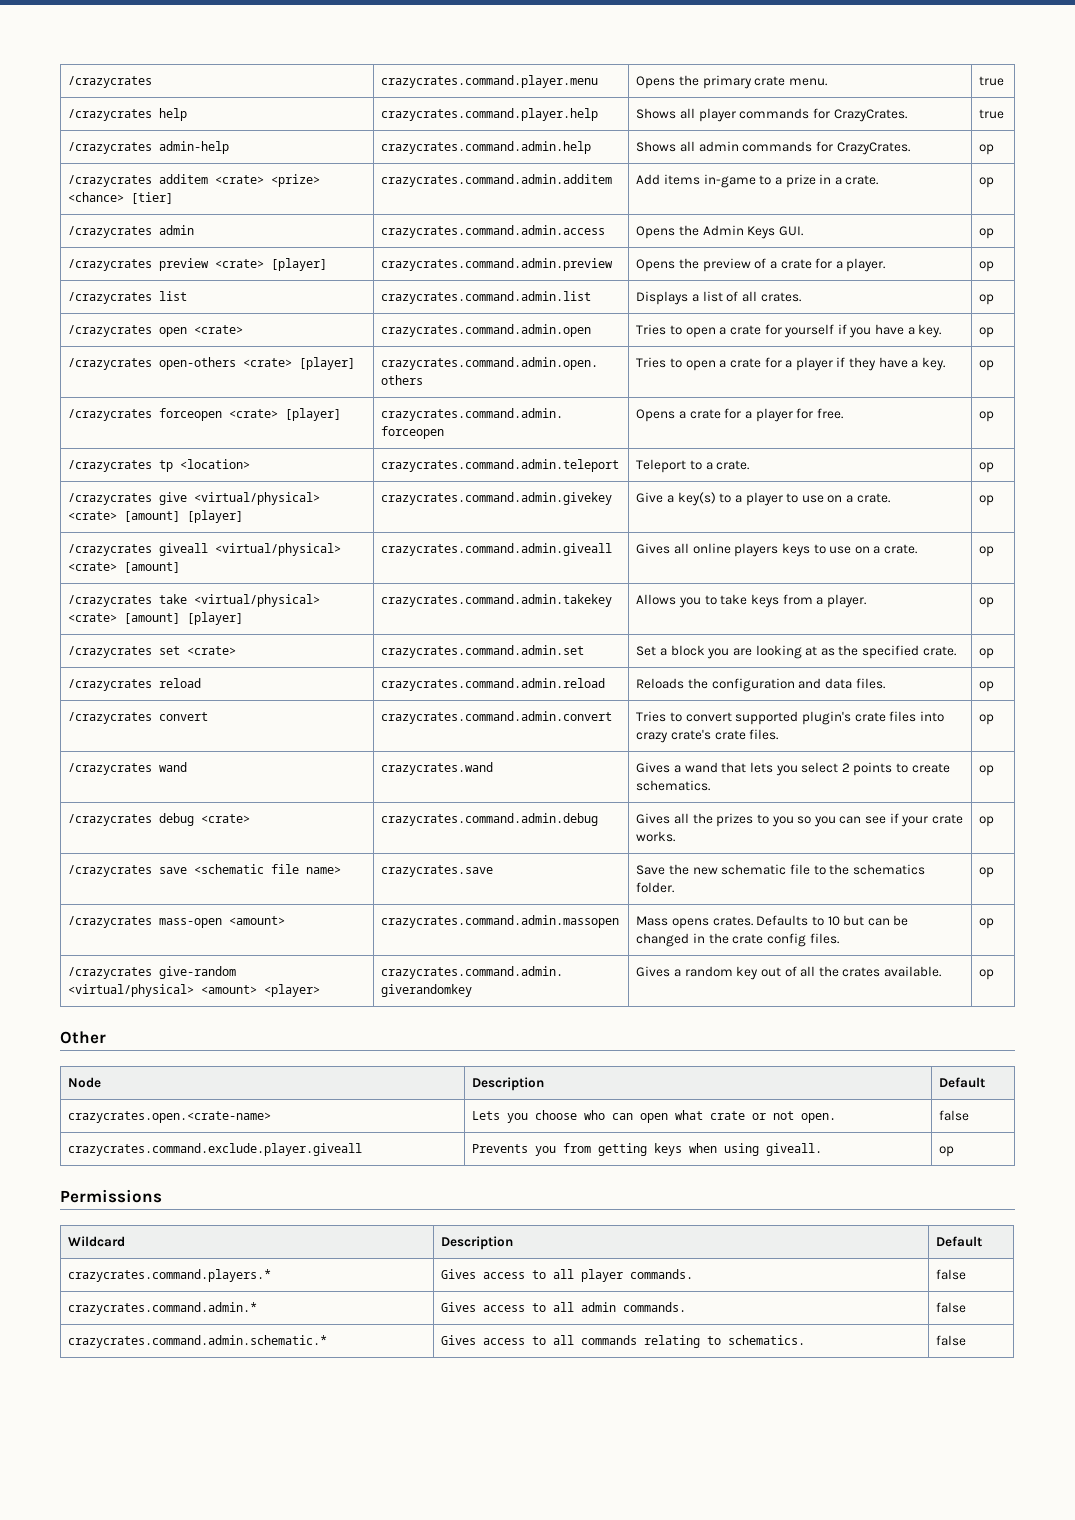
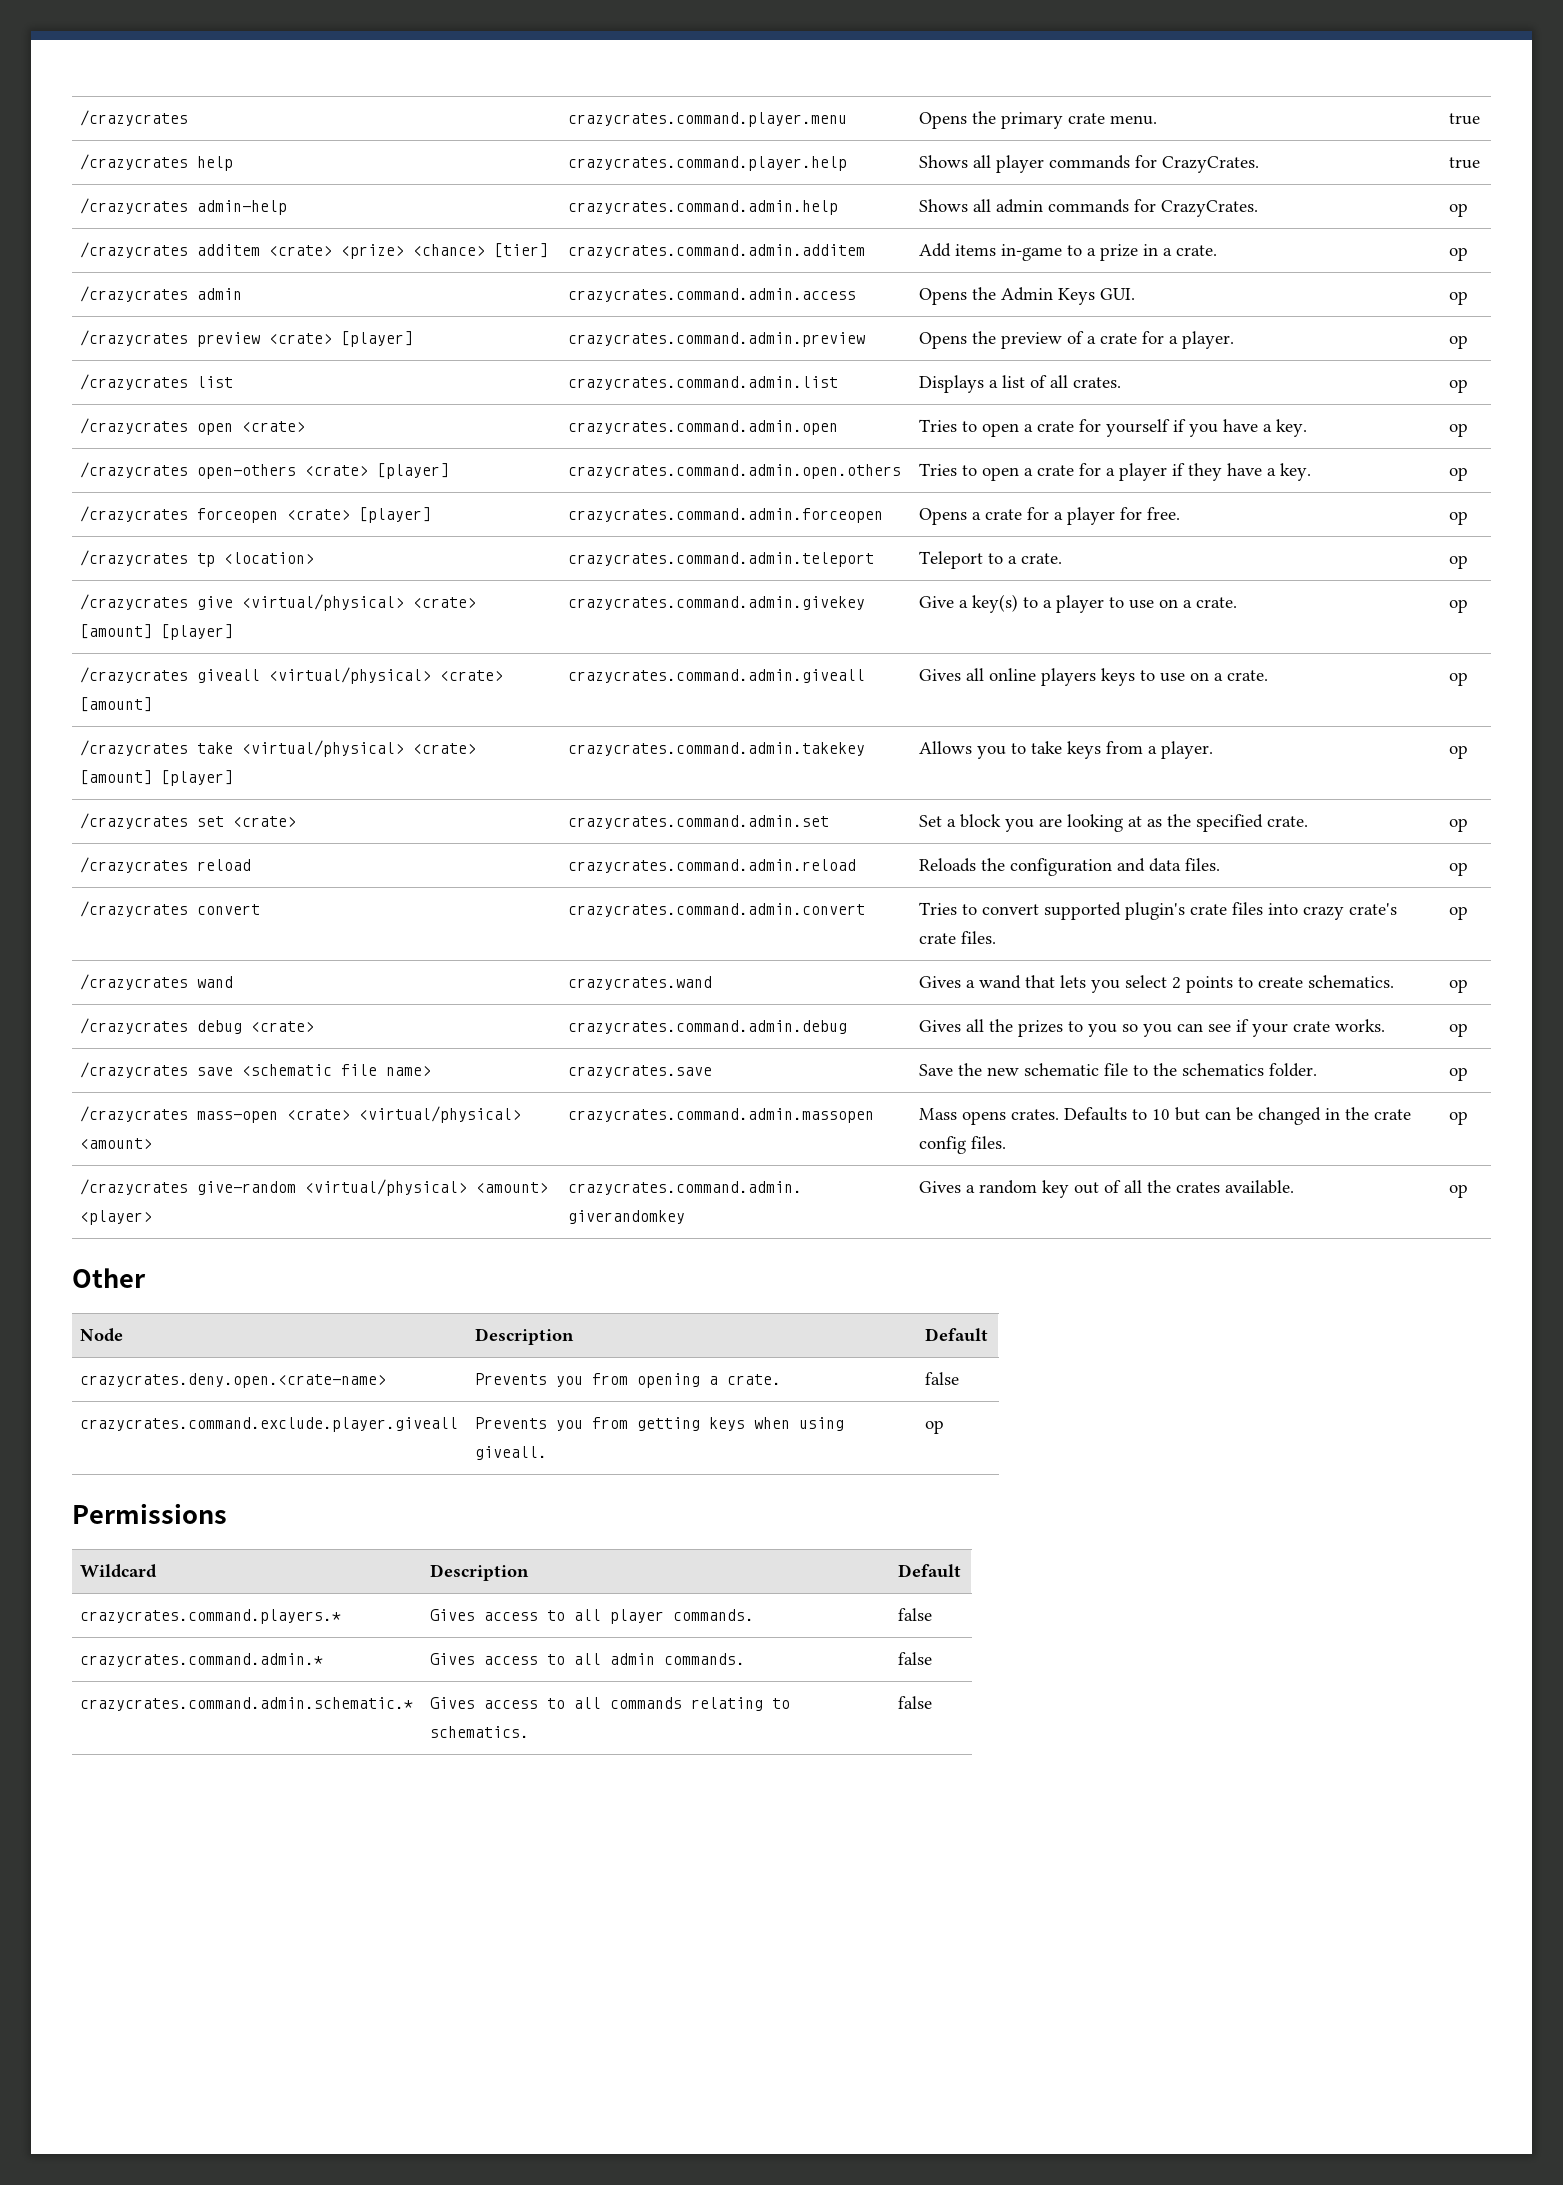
(223, 923) none -> [287,1106,522,1123] <crate> <virtual/physical>
[68,1111,272,1123] [472,1110,837,1123] crazycrates.open.<crate-name> | Lets you choose who can open what crate or not open. -> [80,1373,387,1388] [475,1373,782,1388] crazycrates.deny.open.<crate-name> | Prevents you from opening a crate.

